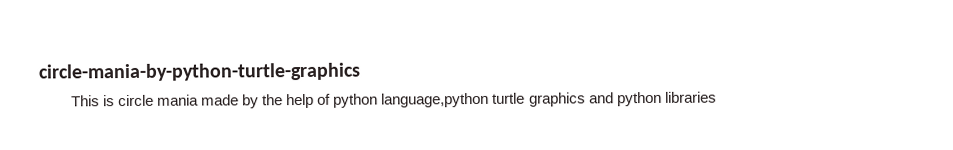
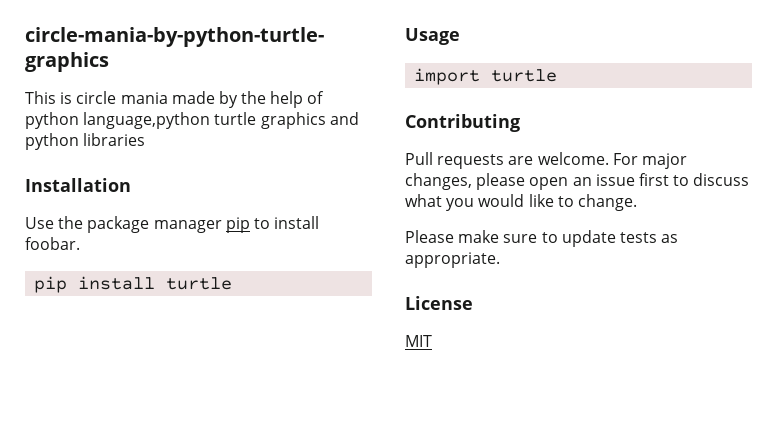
(717, 97) none -> [25,178,131,192] [25,216,320,233] [25,237,80,250] [34,276,233,293] [405,28,460,45] [414,68,558,85] [405,114,520,132] [405,152,687,169] [405,173,750,190] [405,194,637,211] [405,230,679,247] [405,252,500,268] [405,296,473,310] [405,335,432,347] // Installation // Use the package manager pip to install foobar. // pip install turtle // Usage // import turtle // Contributing // Pull requests are welcome. For major changes, please open an issue first to discuss what you would like to change. // Please make sure to update tests as appropriate. // License // MIT

